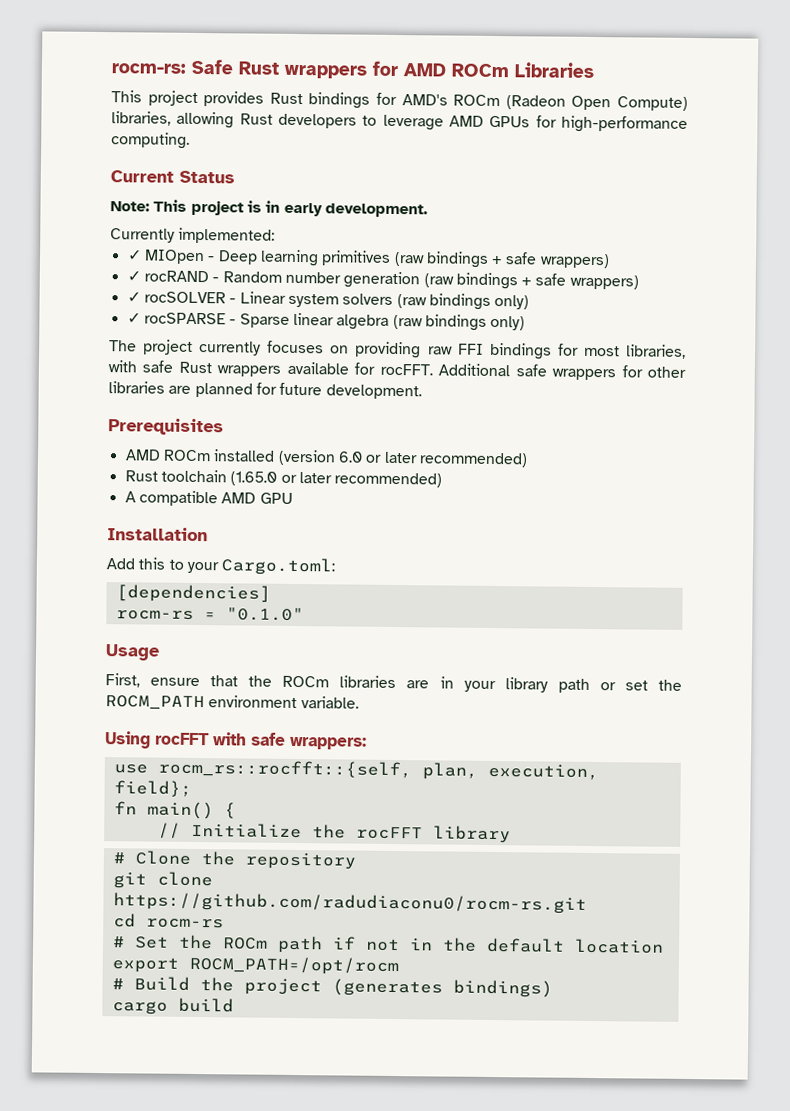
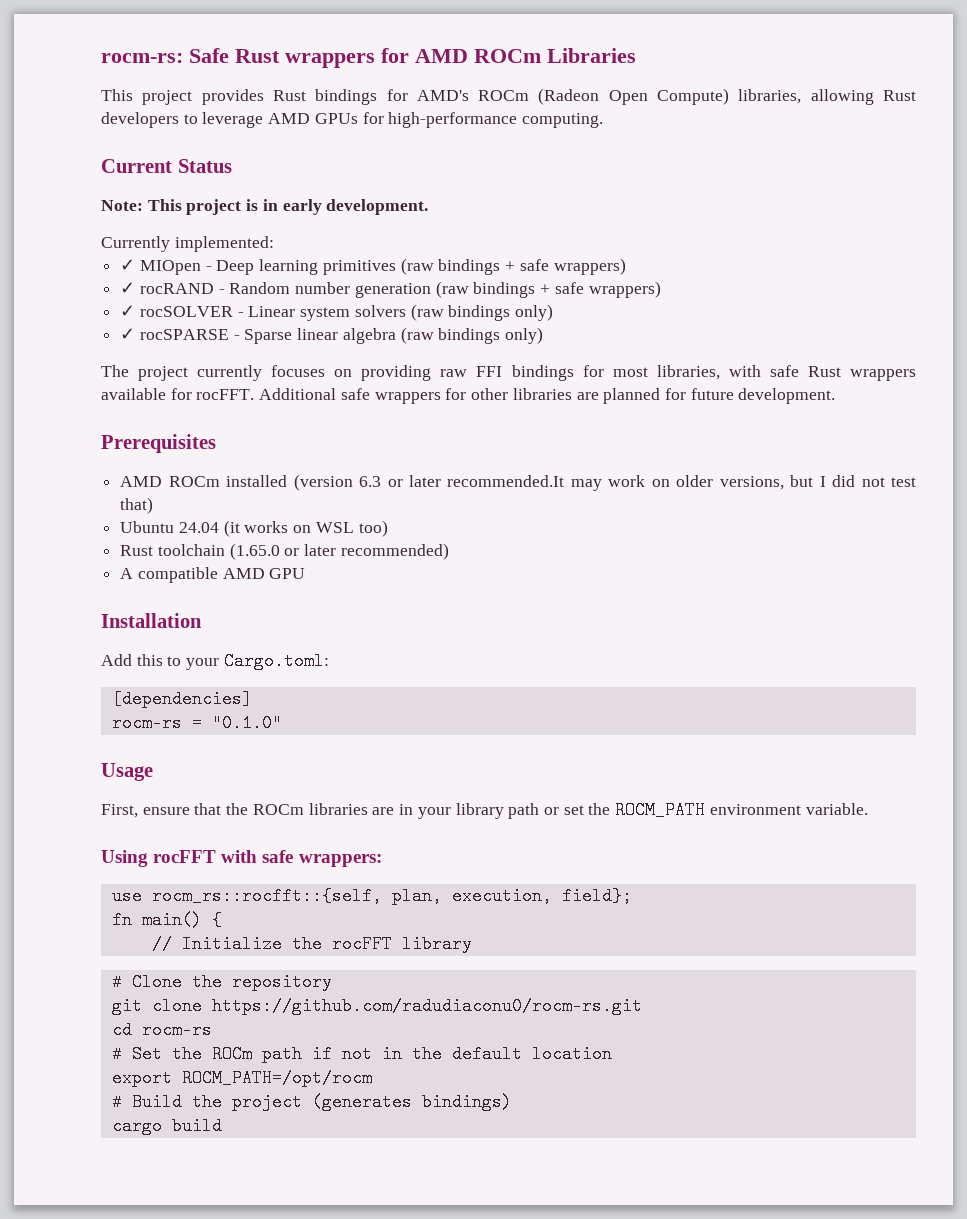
[337,451,528,468] 6.0 or later recommended) -> [359,475,917,491] [120,497,154,514] [120,520,388,537] 6.3 or later recommended.It may work on older versions, but I did not test that) // Ubuntu 24.04 (it works on WSL too)

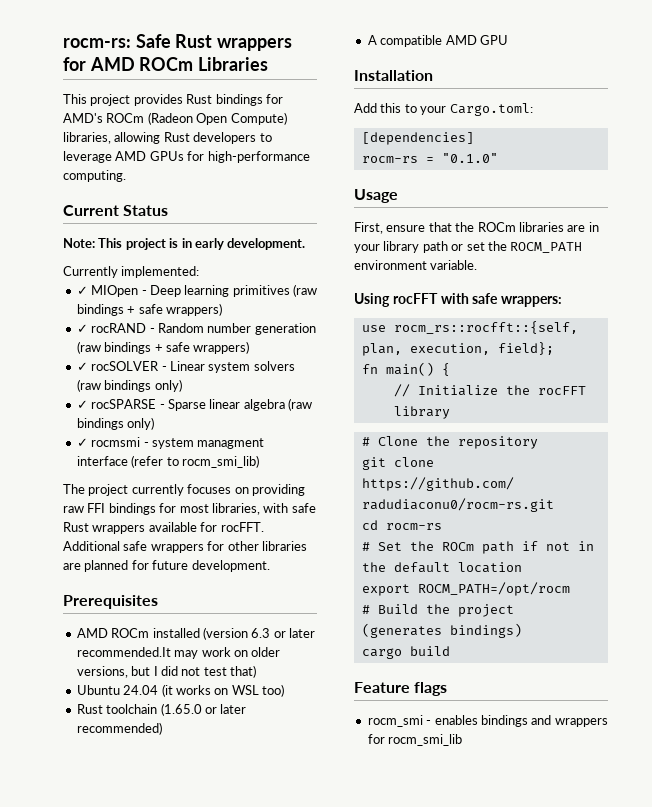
(544, 335) none -> [76,437,265,449] [76,455,259,468] // ✓ rocmsmi - system managment interface (refer to rocm_smi_lib)
(222, 1126) none -> [354,682,448,696] [367,715,608,727] [367,734,463,746] // Feature flags // rocm_smi - enables bindings and wrappers for rocm_smi_lib

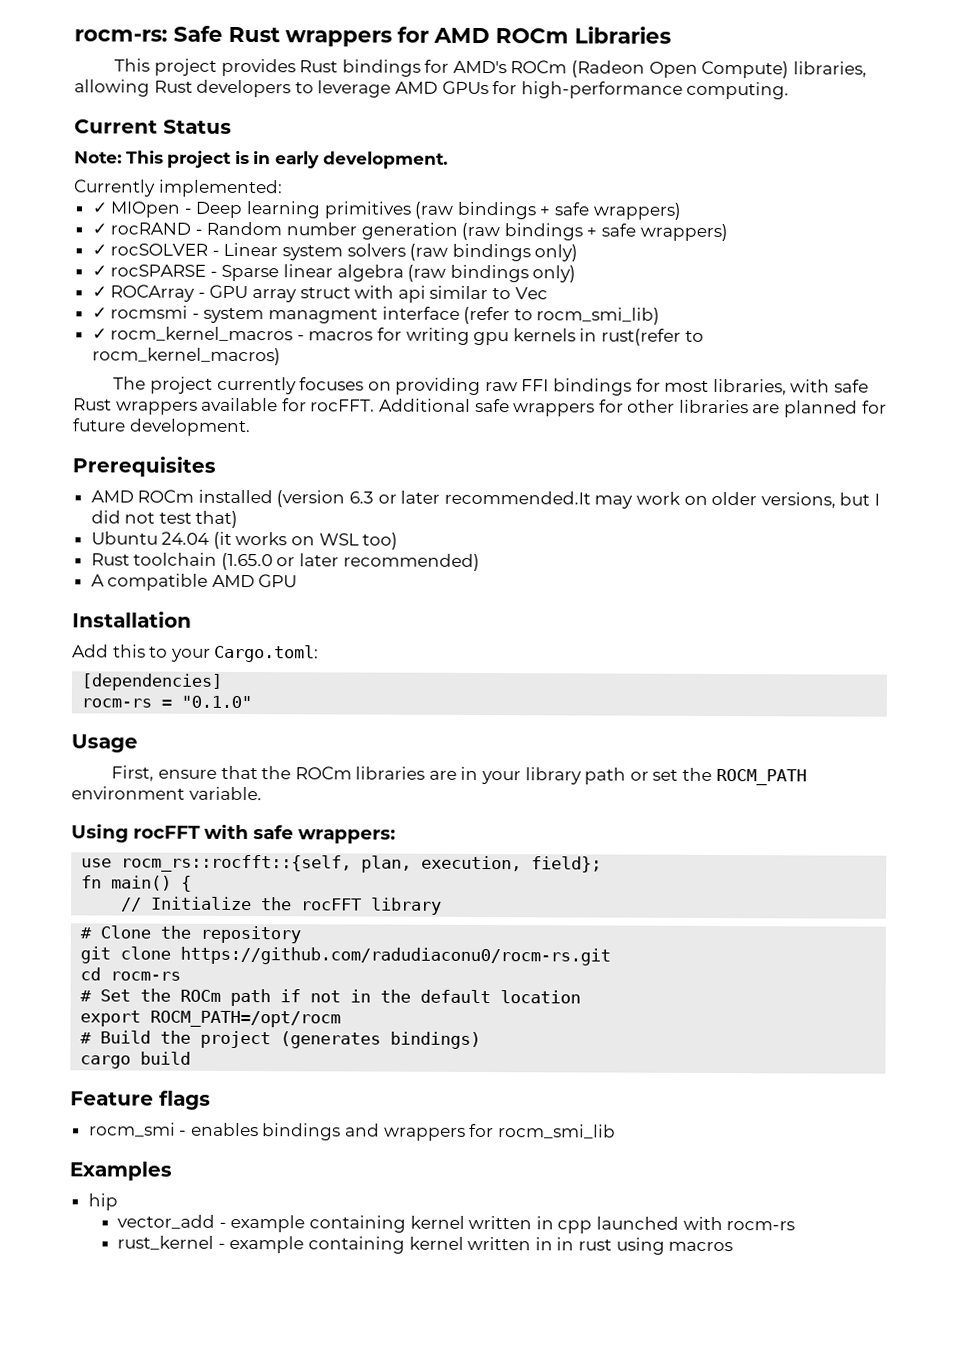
(155, 423) none -> [91,284,548,303] // ✓ ROCArray - GPU array struct with api similar to Vec
(259, 461) none -> [91,326,704,346] [91,347,281,366] // ✓ rocm_kernel_macros - macros for writing gpu kernels in rust(refer to rocm_kernel_macros)
(463, 740) none -> [69,1161,172,1181] [87,1193,118,1211] [117,1214,796,1234] [117,1235,734,1255] // Examples // hip // vector_add - example containing kernel written in cpp launched with rocm-rs // rust_kernel - example containing kernel written in in rust using macros

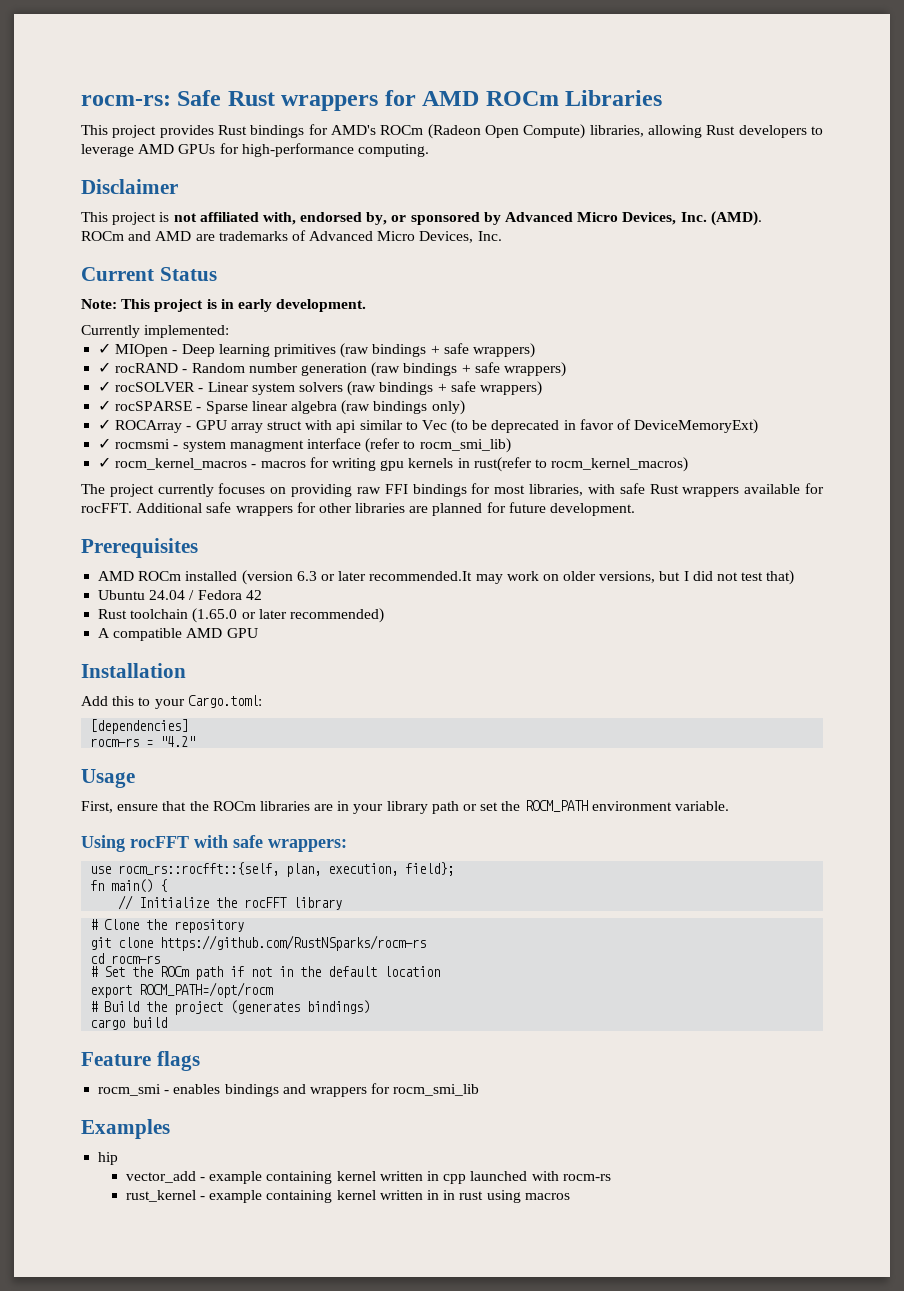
(790, 90) none -> [81,179,178,194] [81,211,762,226] [81,230,502,243] // Disclaimer // This project is not affiliated with, endorsed by, or sponsored by Advanced Micro Devices, Inc. (AMD). // ROCm and AMD are trademarks of Advanced Micro Devices, Inc.
[534,244,579,262] only) -> [437,381,542,396] + safe wrappers)
(548, 293) none -> [451,419,759,434] (to be deprecated in favor of DeviceMemoryExt)
[212,531,399,550] (it works on WSL too) -> [189,590,262,600] / Fedora 42
[181,695,253,709] "0.1.0" -> [160,736,196,747] "4.2"
[180,946,612,966] https://github.com/radudiaconu0/rocm-rs.git -> [160,935,427,951] https://github.com/RustNSparks/rocm-rs

